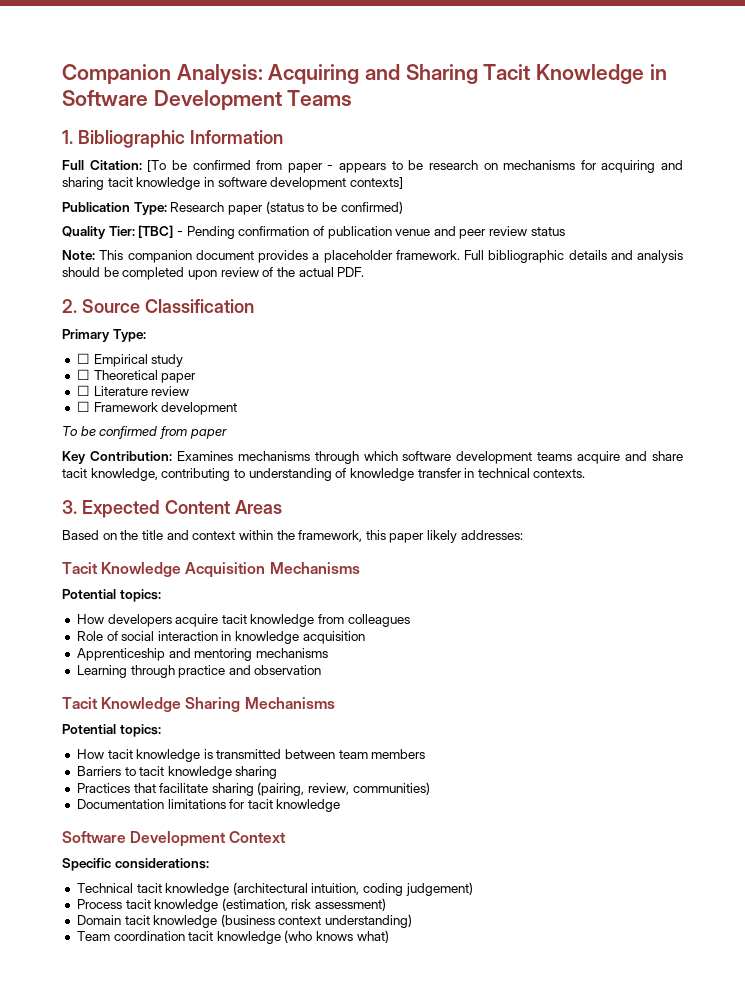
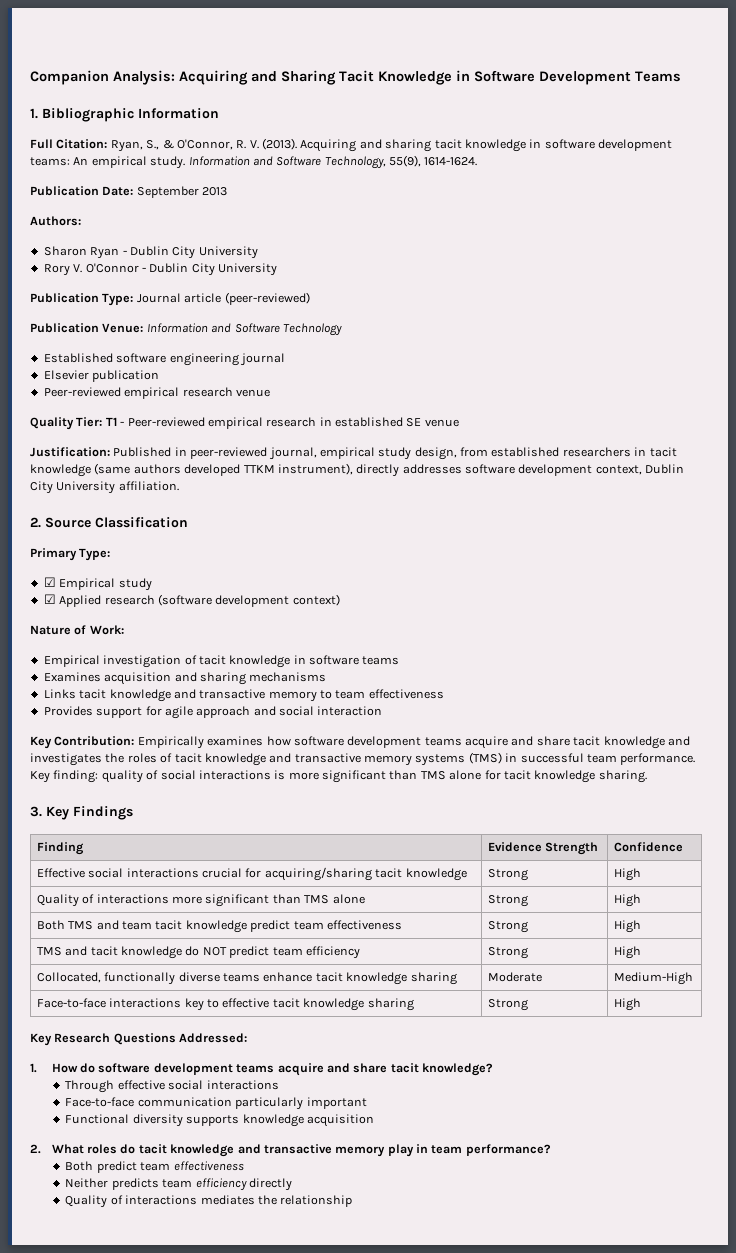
[147,160,656,173] [To be confirmed from paper - appears to be research on mechanisms for acquiring -> [110,138,357,152] Ryan, S., & O'Connor, R. V. (2013). Acquiring
[349,177,403,189] [62,201,403,215] [62,225,565,239] [62,250,683,263] [62,267,365,280] contexts] // Publication Type: Research paper (status to be confirmed) // Quality Tier: [TBC] - Pending confirmation of publication venue and peer review status // Note: This companion document provides a placeholder framework. Full bibliographic details and analysis should be completed upon review of the actual PDF. -> [30,155,478,169] [30,186,228,198] [30,216,81,226] [43,246,258,259] [43,263,277,276] [30,292,310,306] [30,323,342,336] [43,353,285,366] [43,370,160,382] [43,387,270,399] [30,417,459,430] [30,447,677,460] [30,463,685,477] [30,481,179,494] teams: An empirical study. Information and Software Technology, 55(9), 1614-1624. // Publication Date: September 2013 // Authors: // Sharon Ryan - Dublin City University // Rory V. O'Connor - Dublin City University // Publication Type: Journal article (peer-reviewed) // Publication Venue: Information and Software Technology // Established software engineering journal // Elsevier publication // Peer-reviewed empirical research venue // Quality Tier: T1 - Peer-reviewed empirical research in established SE venue // Justification: Published in peer-reviewed journal, empirical study design, from established researchers in tacit knowledge (same authors developed TTKM instrument), directly addresses software development context, Dublin City University affiliation.
[76,353,90,364] ☐ -> [43,577,56,587] ☑
[76,369,197,383] [76,385,190,396] [76,401,238,415] [62,426,227,439] [62,451,683,464] [62,468,586,481] [62,500,282,518] [62,530,523,543] [62,562,360,578] [62,589,161,602] [76,614,410,627] [76,631,365,644] [76,648,328,661] [76,665,322,678] [62,697,335,712] [62,724,161,737] [76,749,426,762] [76,766,278,779] [76,782,430,796] [76,799,341,812] [62,831,287,847] [62,858,209,871] [76,882,473,896] [76,898,387,912] [76,914,413,928] [76,930,389,944] ☐ Theoretical paper // ☐ Literature review // ☐ Framework development // To be confirmed from paper // Key Contribution: Examines mechanisms through which software development teams acquire and share tacit knowledge, contributing to understanding of knowledge transfer in technical contexts. // 3. Expected Content Areas // Based on the title and context within the framework, this paper likely addresses: // Tacit Knowledge Acquisition Mechanisms // Potential topics: // How developers acquire tacit knowledge from colleagues // Role of social interaction in knowledge acquisition // Apprenticeship and mentoring mechanisms // Learning through practice and observation // Tacit Knowledge Sharing Mechanisms // Potential topics: // How tacit knowledge is transmitted between team members // Barriers to tacit knowledge sharing // Practices that facilitate sharing (pairing, review, communities) // Documentation limitations for tacit knowledge // Software Development Context // Specific considerations: // Technical tacit knowledge (architectural intuition, coding judgement) // Process tacit knowledge (estimation, risk assessment) // Domain tacit knowledge (business context understanding) // Team coordination tacit knowledge (who knows what) -> [43,594,340,607] [30,625,124,635] [43,655,400,668] [43,672,327,685] [43,689,444,702] [43,706,383,719] [30,736,690,749] [30,752,696,766] [30,770,647,783] [30,806,133,820] [36,842,84,855] [487,842,599,855] [613,842,683,852] [36,867,467,881] [487,869,528,881] [613,868,641,881] [36,894,365,907] [487,895,528,907] [613,894,641,907] [36,920,402,933] [487,921,528,933] [613,920,641,933] [36,946,360,959] [487,947,528,959] [613,946,641,959] [36,972,457,985] [487,972,542,982] [613,972,693,985] [36,998,414,1011] [487,999,528,1011] [613,998,641,1011] [30,1033,248,1046] [30,1063,494,1076] [65,1080,279,1093] [65,1097,367,1110] [65,1114,374,1127] [30,1144,551,1157] [65,1161,244,1173] [65,1178,292,1191] [65,1195,353,1208] ☑ Applied research (software development context) // Nature of Work: // Empirical investigation of tacit knowledge in software teams // Examines acquisition and sharing mechanisms // Links tacit knowledge and transactive memory to team effectiveness // Provides support for agile approach and social interaction // Key Contribution: Empirically examines how software development teams acquire and share tacit knowledge and investigates the roles of tacit knowledge and transactive memory systems (TMS) in successful team performance. Key finding: quality of social interactions is more significant than TMS alone for tacit knowledge sharing. // 3. Key Findings // Finding | Evidence Strength | Confidence // Effective social interactions crucial for acquiring/sharing tacit knowledge | Strong | High // Quality of interactions more significant than TMS alone | Strong | High // Both TMS and team tacit knowledge predict team effectiveness | Strong | High // TMS and tacit knowledge do NOT predict team efficiency | Strong | High // Collocated, functionally diverse teams enhance tacit knowledge sharing | Moderate | Medium-High // Face-to-face interactions key to effective tacit knowledge sharing | Strong | High // Key Research Questions Addressed: // 1. How do software development teams acquire and share tacit knowledge? // Through effective social interactions // Face-to-face communication particularly important // Functional diversity supports knowledge acquisition // 2. What roles do tacit knowledge and transactive memory play in team performance? // Both predict team effectiveness // Neither predicts team efficiency directly // Quality of interactions mediates the relationship

